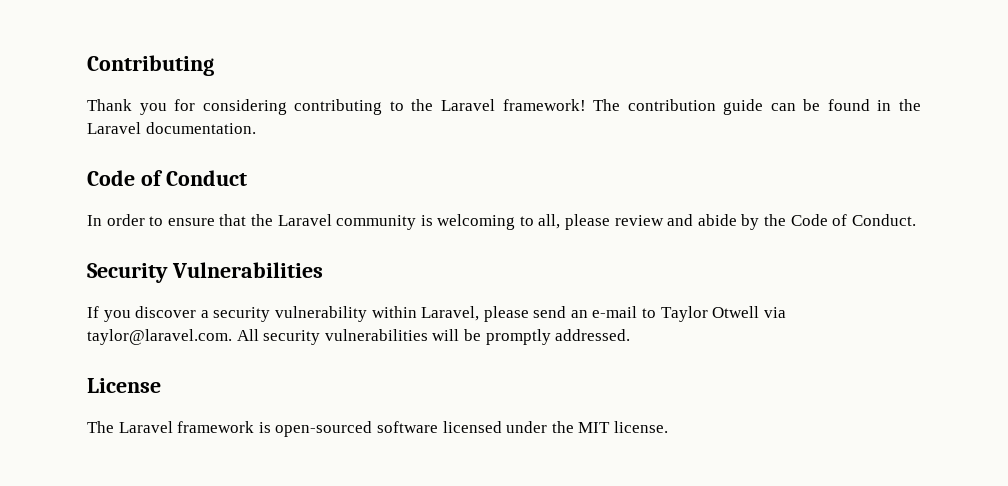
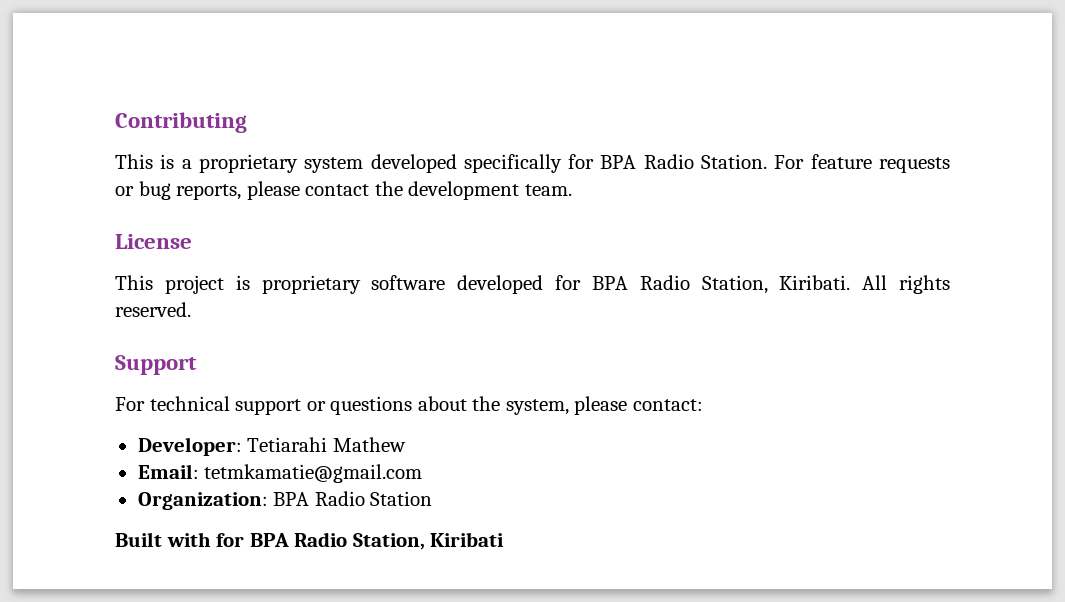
[87,99,921,115] [87,122,256,134] [87,170,247,186] [87,214,916,230] [87,262,323,283] [87,306,786,322] [87,329,631,345] [87,378,161,393] [87,421,668,437] Thank you for considering contributing to the Laravel framework! The contribution guide can be found in the Laravel documentation. // Code of Conduct // In order to ensure that the Laravel community is welcoming to all, please review and abide by the Code of Conduct. // Security Vulnerabilities // If you discover a security vulnerability within Laravel, please send an e-mail to Taylor Otwell via taylor@laravel.com. All security vulnerabilities will be promptly addressed. // License // The Laravel framework is open-sourced software licensed under the MIT license. -> [115,154,950,173] [115,181,572,200] [115,234,192,249] [115,275,951,294] [115,302,191,317] [115,355,197,375] [115,396,703,415] [137,437,406,456] [137,464,423,483] [137,491,433,510] [115,532,505,550] This is a proprietary system developed specifically for BPA Radio Station. For feature requests or bug reports, please contact the development team. // License // This project is proprietary software developed for BPA Radio Station, Kiribati. All rights reserved. // Support // For technical support or questions about the system, please contact: // Developer: Tetiarahi Mathew // Email: tetmkamatie@gmail.com // Organization: BPA Radio Station // Built with for BPA Radio Station, Kiribati

